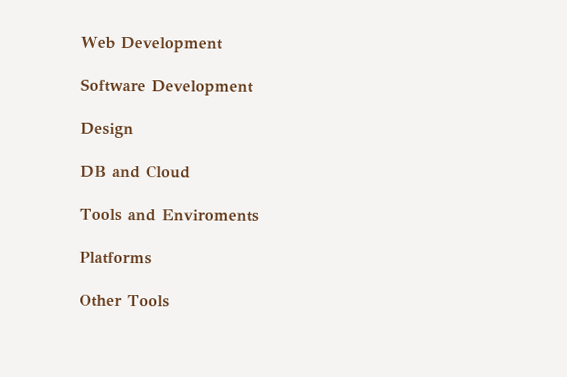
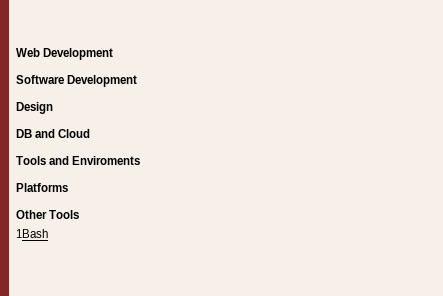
(170, 301) none -> [16,229,48,238] // 1Bash

